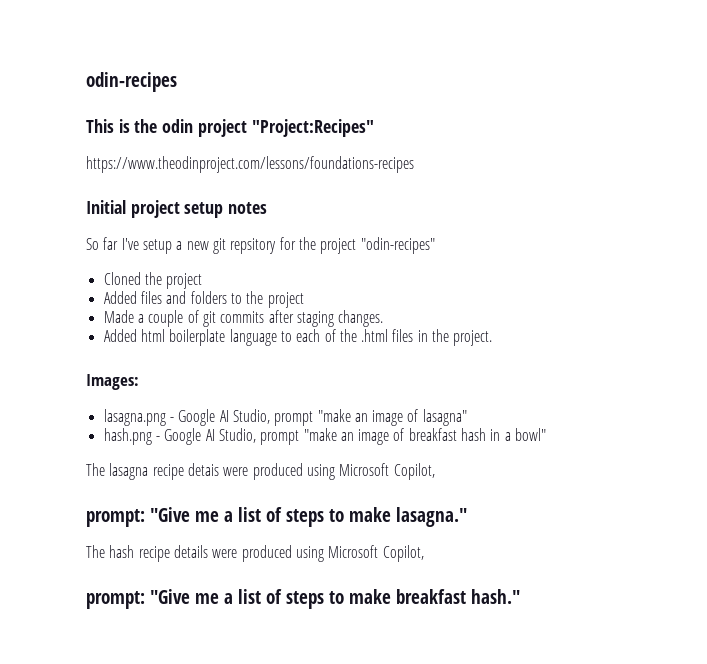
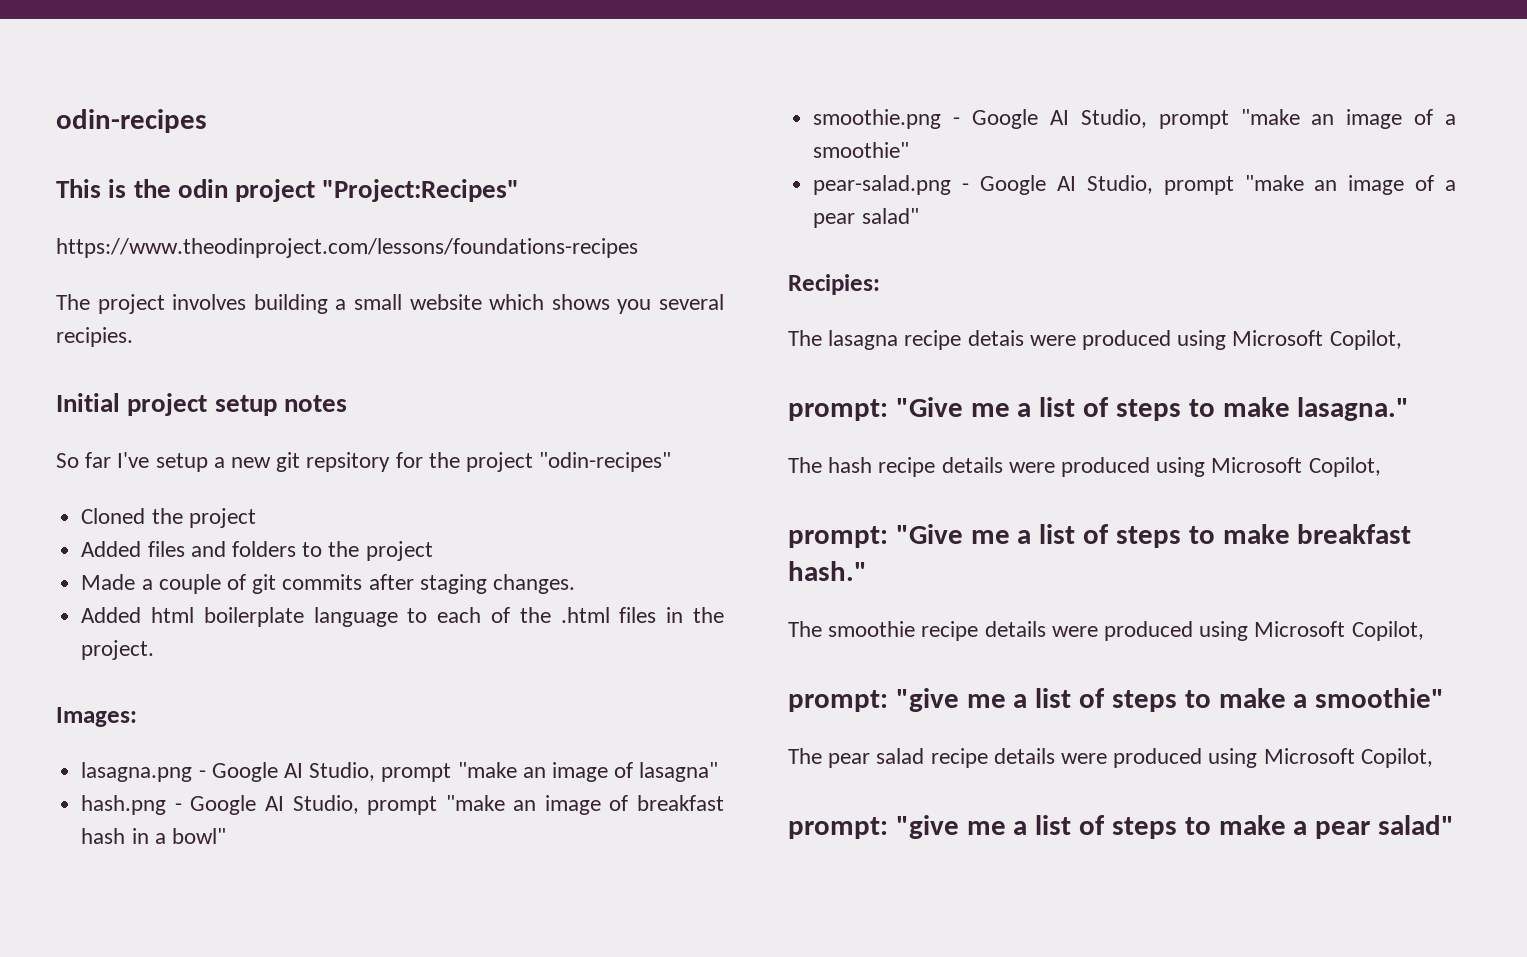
(414, 164) none -> [56,294,725,314] [56,327,133,347] // The project involves building a small website which shows you several recipies.
(547, 434) none -> [813,109,1456,129] [813,142,910,158] [813,175,1456,195] [813,208,919,228] [788,274,880,295] // smoothie.png - Google AI Studio, prompt "make an image of a smoothie" // pear-salad.png - Google AI Studio, prompt "make an image of a pear salad" // Recipies:
(520, 596) none -> [788,621,1424,641] [788,688,1445,712] [788,748,1433,768] [788,815,1455,839] // The smoothie recipe details were produced using Microsoft Copilot, // prompt: "give me a list of steps to make a smoothie" // The pear salad recipe details were produced using Microsoft Copilot, // prompt: "give me a list of steps to make a pear salad"

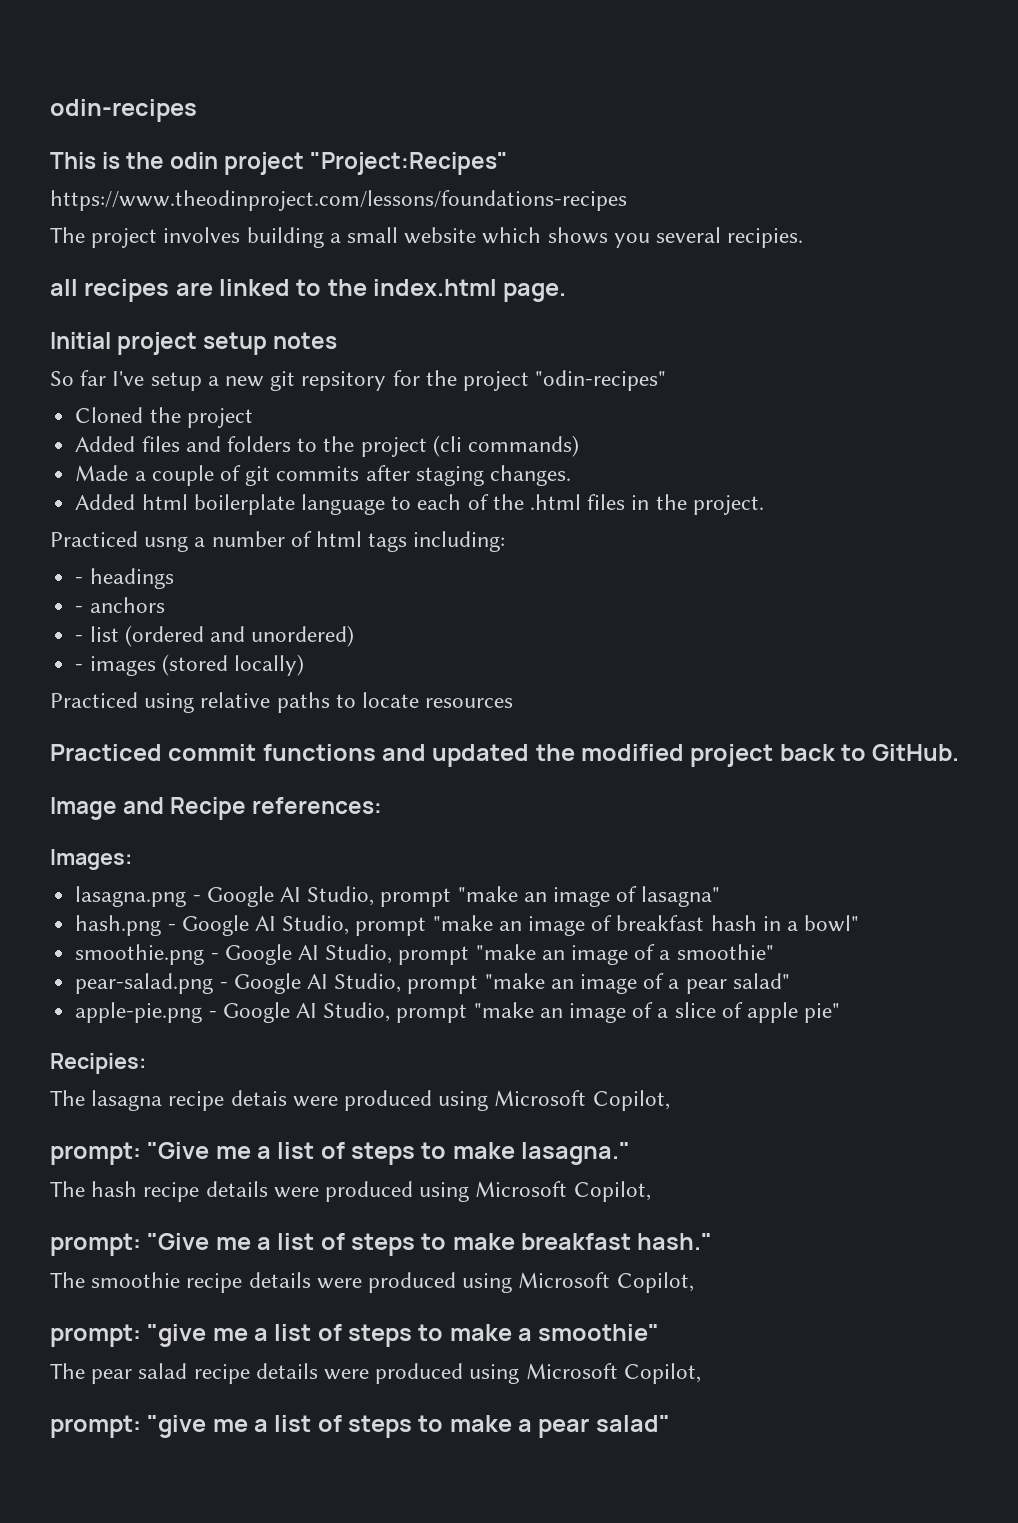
(133, 337) none -> [50,279,567,302] // all recipes are linked to the index.html page.
(433, 551) none -> [432,435,579,457] (cli commands)
(155, 650) none -> [50,531,506,552] [75,568,174,589] [75,597,165,613] [75,625,355,647] [75,654,304,676] [50,692,514,713] [50,744,960,767] [50,797,383,820] // Practiced usng a number of html tags including: // - headings // - anchors // - list (ordered and unordered) // - images (stored locally) // Practiced using relative paths to locate resources // Practiced commit functions and updated the modified project back to GitHub. // Image and Recipe references:
(919, 216) none -> [75,1002,841,1023] // apple-pie.png - Google AI Studio, prompt "make an image of a slice of apple pie"

